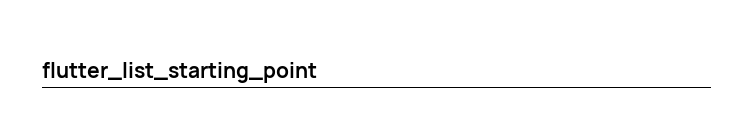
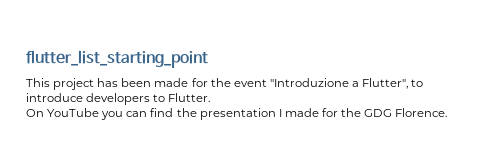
(317, 72) none -> [26,78,424,90] [26,93,211,105] [26,108,448,120] // This project has been made for the event "Introduzione a Flutter", to introduce developers to Flutter. // On YouTube you can find the presentation I made for the GDG Florence.

